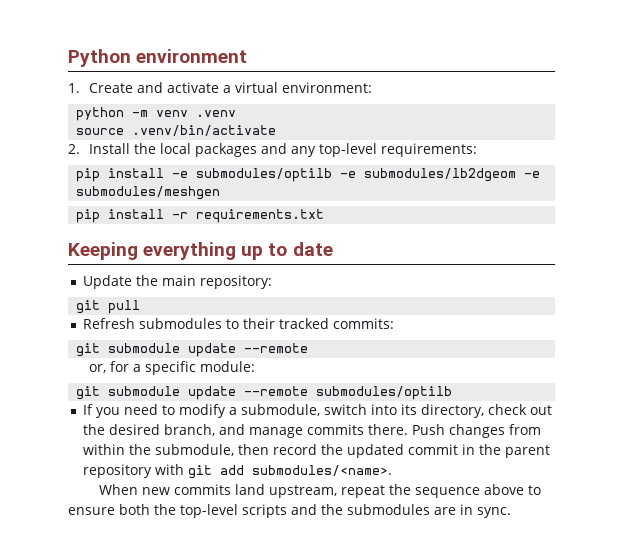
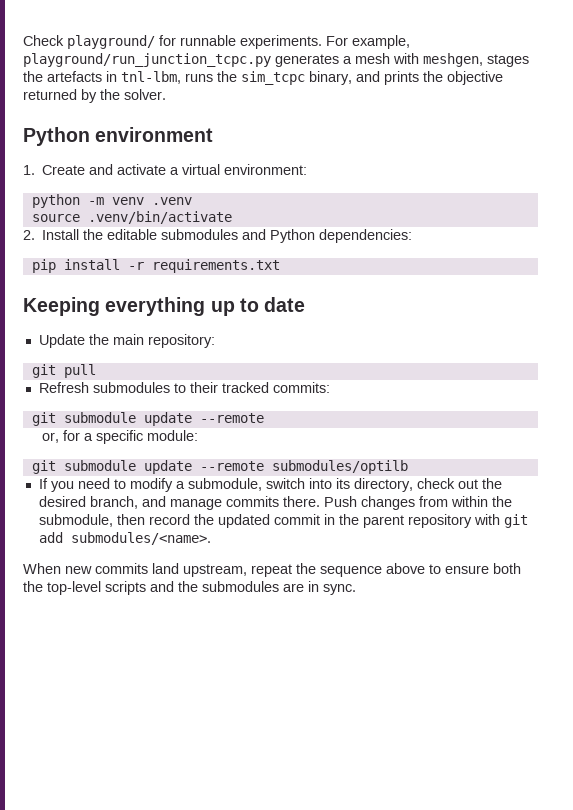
(68, 58) none -> [23,35,410,49] [23,53,529,67] [23,71,503,85] [23,89,166,103] Check playground/ for runnable experiments. For example, playground/run_junction_tcpc.py generates a mesh with meshgen, stages the artefacts in tnl-lbm, runs the sim_tcpc binary, and prints the objective returned by the solver. //
[160,143,478,157] [76,168,541,182] [76,186,221,200] local packages and any top-level requirements: // pip install -e submodules/optilb -e submodules/lb2dgeom -e submodules/meshgen -> [107,229,413,243] editable submodules and Python dependencies:

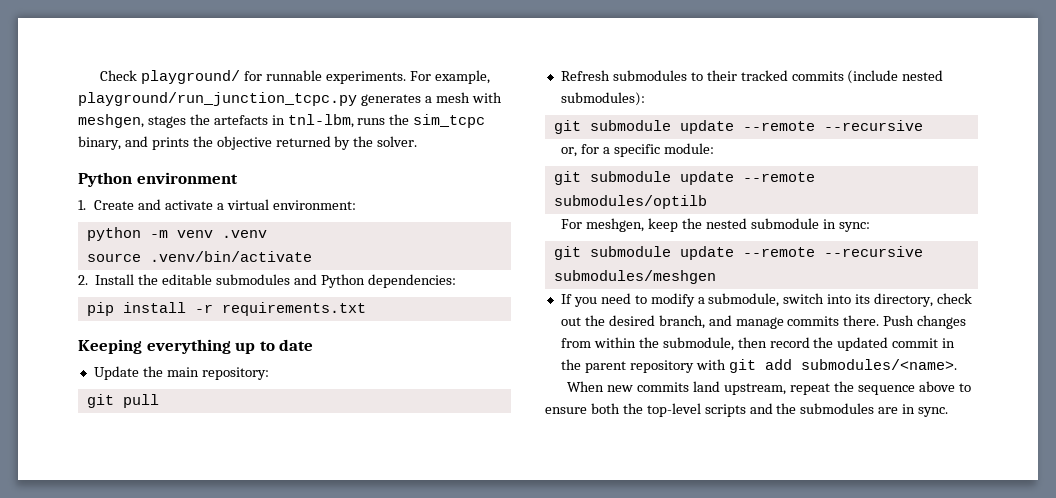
[272,382,330,393] [31,412,264,426] commits: // git submodule update --remote -> [791,70,944,84] [560,92,645,106] [553,120,923,134] commits (include nested submodules): // git submodule update --remote --recursive
(408, 467) none -> [561,218,870,232] [553,246,923,260] [553,270,716,284] // For meshgen, keep the nested submodule in sync: // git submodule update --remote --recursive submodules/meshgen

